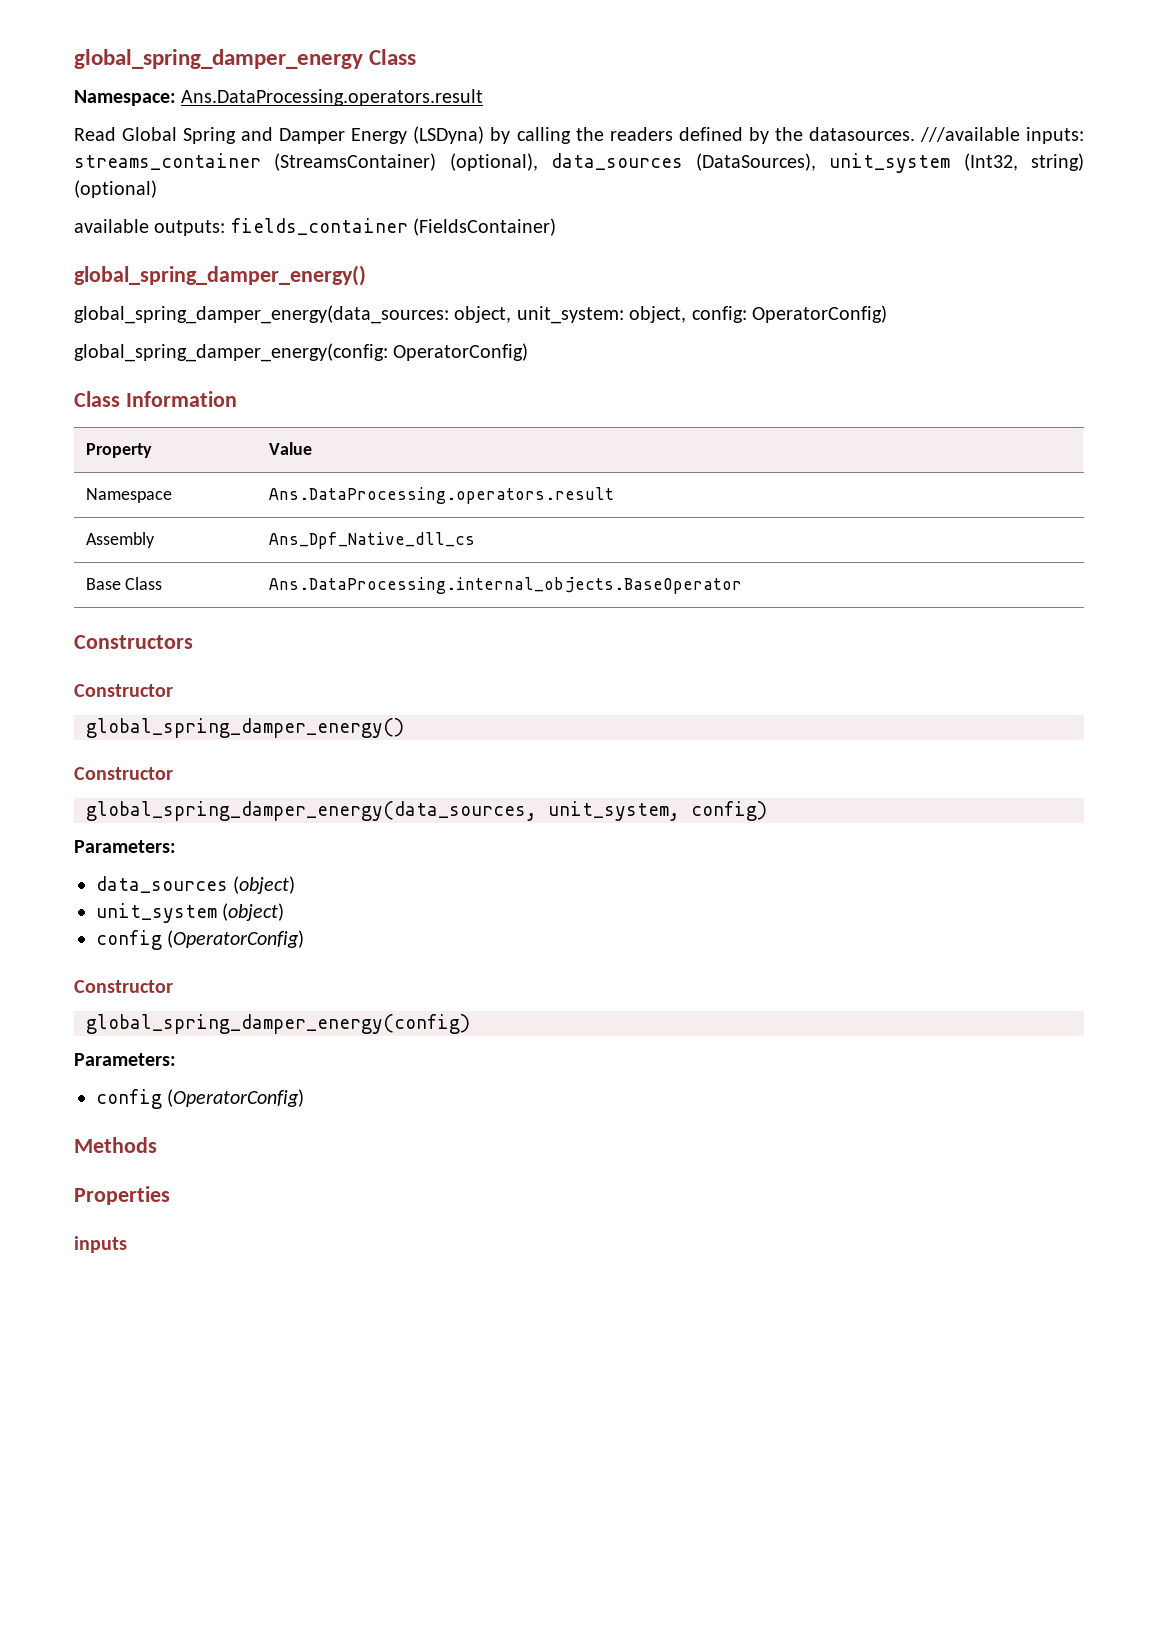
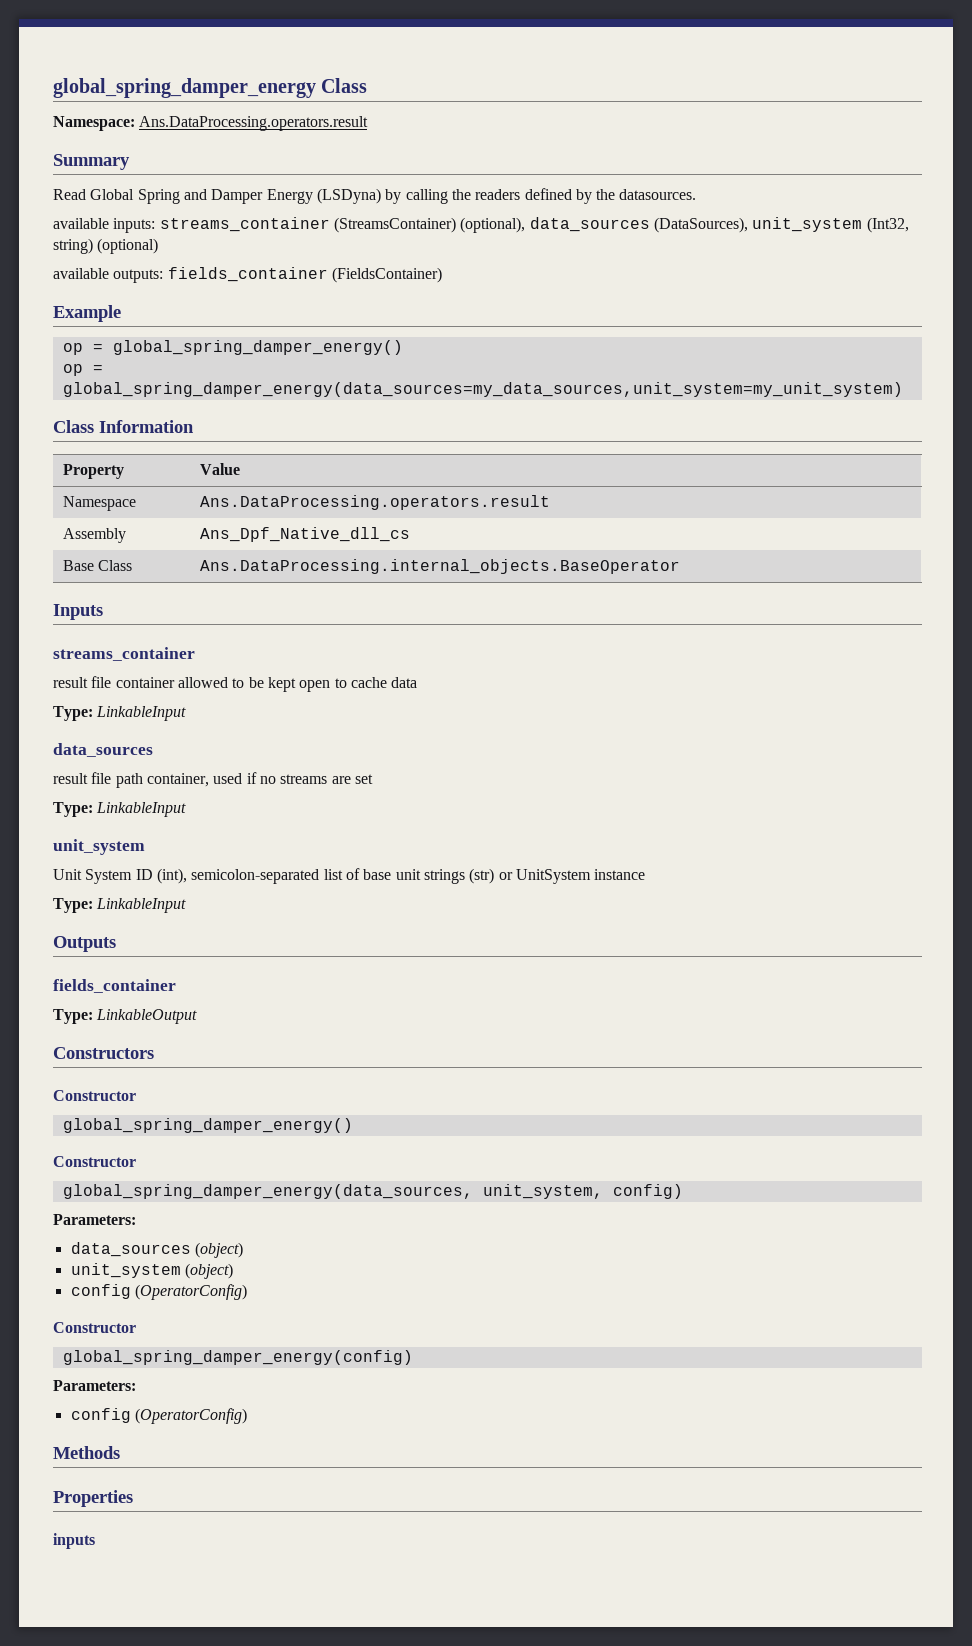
(484, 97) none -> [53,154,130,170] // Summary
[919,127,1020,142] ///available -> [53,218,109,229] // available
[74,265,366,286] [74,305,887,324] [74,343,529,362] global_spring_damper_energy() // global_spring_damper_energy(data_sources: object, unit_system: object, config: OperatorConfig) // global_spring_damper_energy(config: OperatorConfig) -> [53,305,121,322] [62,340,403,355] [62,364,103,376] [62,382,903,397] Example // op = global_spring_damper_energy() // op = global_spring_damper_energy(data_sources=my_data_sources,unit_system=my_unit_system)
(742, 585) none -> [53,604,103,620] [53,647,195,661] [53,676,418,692] [53,706,187,721] [53,743,153,757] [53,772,373,788] [53,802,187,817] [53,839,145,855] [53,868,646,884] [53,898,187,913] [53,936,116,952] [53,979,176,993] [53,1009,198,1024] // Inputs // streams_container // result file container allowed to be kept open to cache data // Type: LinkableInput // data_sources // result file path container, used if no streams are set // Type: LinkableInput // unit_system // Unit System ID (int), semicolon-separated list of base unit strings (str) or UnitSystem instance // Type: LinkableInput // Outputs // fields_container // Type: LinkableOutput

